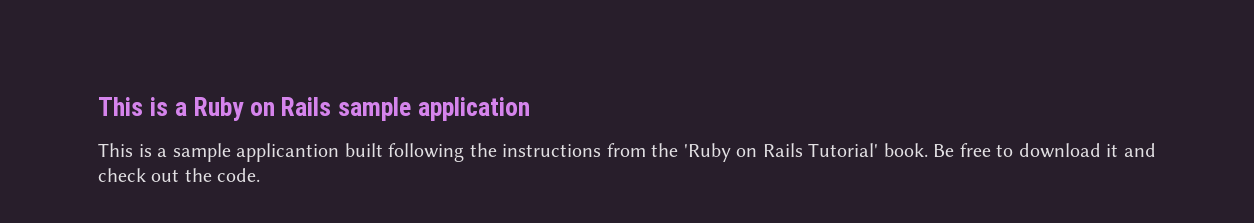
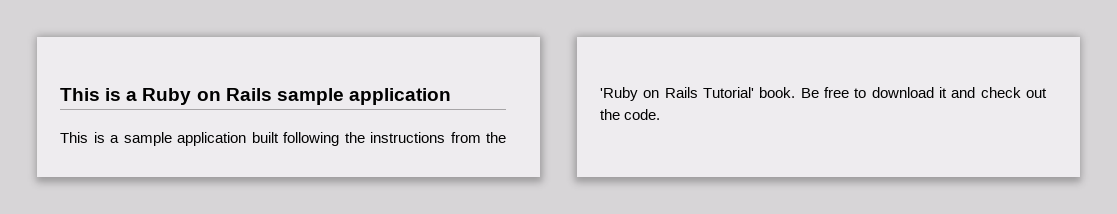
[236,143,340,162] applicantion -> [177,132,246,146] application

